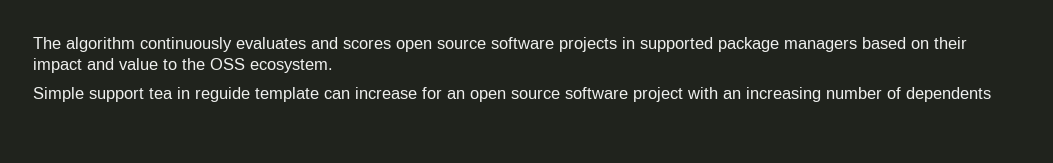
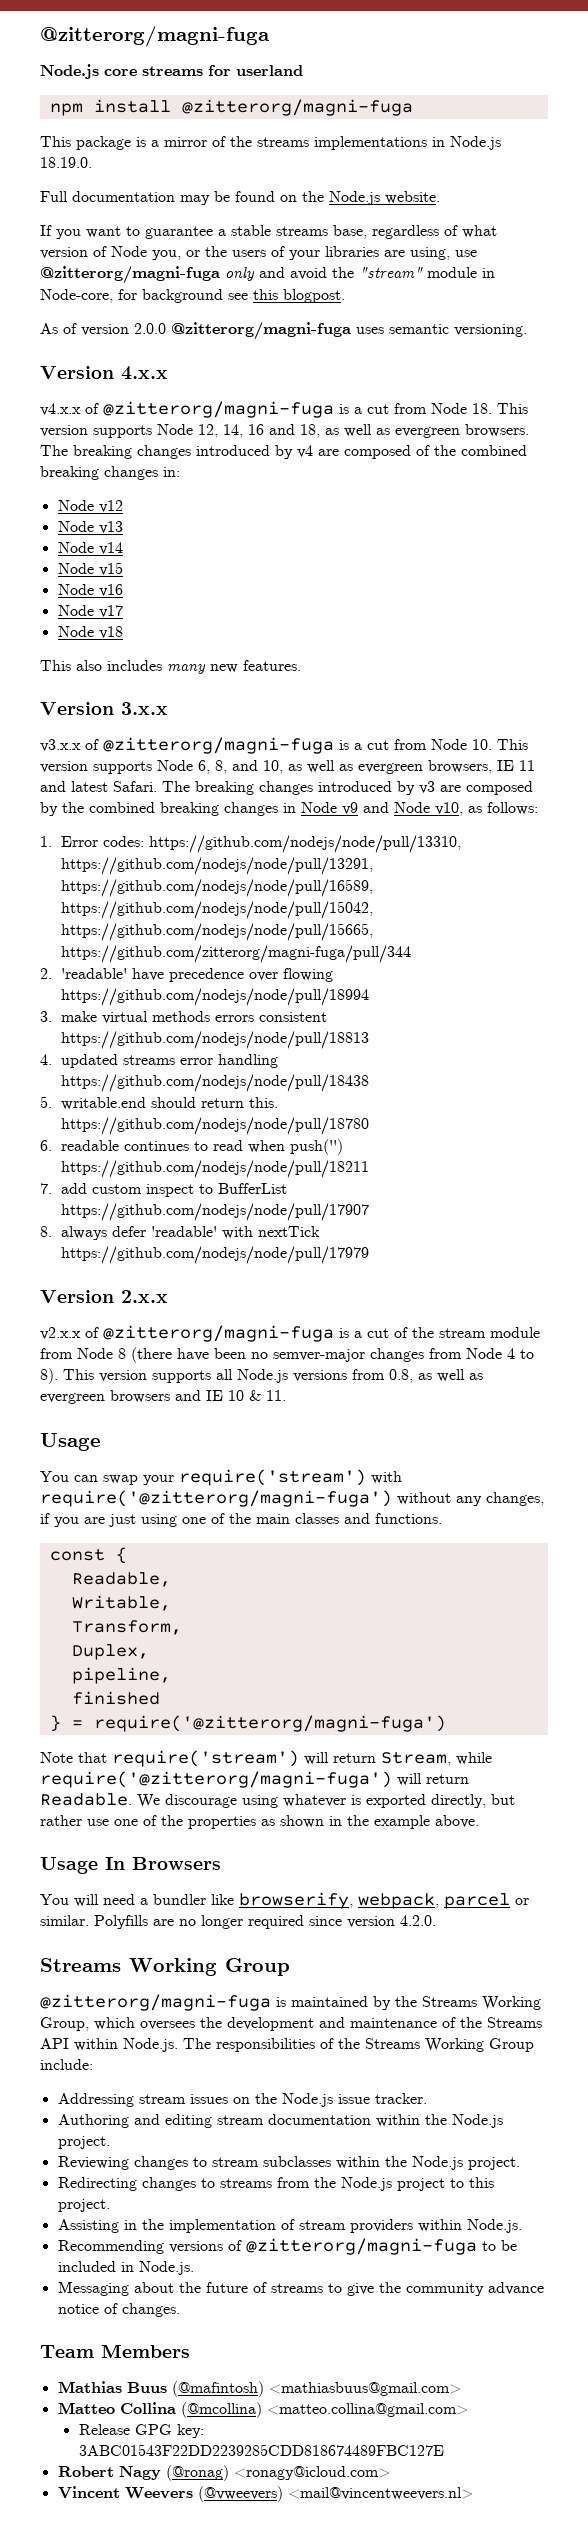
[33,37,967,52] [33,58,333,73] [33,87,991,102] The algorithm continuously evaluates and scores open source software projects in supported package managers based on their impact and value to the OSS ecosystem. // Simple support tea in reguide template can increase for an open source software project with an increasing number of dependents -> [40,26,270,47] [40,64,303,79] [49,99,413,116] [40,136,501,150] [40,157,92,168] [40,191,440,205] [40,225,497,239] [40,246,477,260] [40,266,495,284] [40,289,345,303] [40,322,527,340] [40,366,168,380] [40,401,528,418] [40,424,529,438] [40,445,527,459] [40,466,180,480] [57,500,123,513] [57,521,123,534] [57,542,123,555] [57,562,123,576] [57,584,123,597] [57,605,123,618] [57,626,123,639] [40,660,301,674] [40,702,168,715] [40,737,528,754] [40,760,535,774] [40,781,533,795] [40,802,538,816] [40,835,462,853] [61,857,374,875] [61,879,374,897] [61,901,374,919] [61,923,374,941] [61,945,412,963] [40,968,334,982] [61,988,370,1006] [40,1011,328,1024] [61,1031,370,1049] [40,1054,279,1068] [61,1074,370,1092] [40,1096,279,1110] [61,1117,370,1135] [40,1139,344,1155] [61,1160,370,1178] [40,1183,288,1197] [61,1203,370,1221] [40,1226,321,1240] [61,1246,370,1264] [40,1290,168,1303] [40,1325,540,1342] [40,1347,534,1363] [40,1368,483,1384] [40,1390,286,1404] [40,1433,101,1451] [40,1469,402,1486] [40,1490,544,1507] [40,1513,442,1527] [49,1547,127,1564] [71,1572,171,1587] [71,1595,171,1611] [71,1620,182,1635] [71,1644,149,1660] [71,1667,171,1684] [71,1691,160,1705] [49,1715,446,1732] [40,1750,492,1767] [40,1771,469,1788] [40,1793,515,1808] [40,1815,479,1829] [40,1857,221,1874] [40,1892,529,1909] [40,1915,436,1929] [40,1958,290,1976] [40,1994,541,2011] [40,2017,542,2031] [40,2038,534,2052] [40,2059,93,2070] [57,2093,427,2107] [57,2114,503,2128] [57,2136,110,2149] [57,2156,520,2170] [57,2177,494,2191] [57,2199,110,2212] [57,2219,522,2233] [57,2238,517,2255] [57,2261,194,2275] [57,2281,544,2296] [57,2303,180,2317] [40,2344,190,2358] [57,2381,461,2397] [57,2402,468,2418] [78,2424,204,2438] [78,2444,444,2456] [57,2465,390,2481] [57,2486,473,2502] @zitterorg/magni-fuga // Node.js core streams for userland // npm install @zitterorg/magni-fuga // This package is a mirror of the streams implementations in Node.js 18.19.0. // Full documentation may be found on the Node.js website. // If you want to guarantee a stable streams base, regardless of what version of Node you, or the users of your libraries are using, use @zitterorg/magni-fuga only and avoid the "stream" module in Node-core, for background see this blogpost. // As of version 2.0.0 @zitterorg/magni-fuga uses semantic versioning. // Version 4.x.x // v4.x.x of @zitterorg/magni-fuga is a cut from Node 18. This version supports Node 12, 14, 16 and 18, as well as evergreen browsers. The breaking changes introduced by v4 are composed of the combined breaking changes in: // Node v12 // Node v13 // Node v14 // Node v15 // Node v16 // Node v17 // Node v18 // This also includes many new features. // Version 3.x.x // v3.x.x of @zitterorg/magni-fuga is a cut from Node 10. This version supports Node 6, 8, and 10, as well as evergreen browsers, IE 11 and latest Safari. The breaking changes introduced by v3 are composed by the combined breaking changes in Node v9 and Node v10, as follows: // 1. Error codes: https://github.com/nodejs/node/pull/13310, https://github.com/nodejs/node/pull/13291, https://github.com/nodejs/node/pull/16589, https://github.com/nodejs/node/pull/15042, https://github.com/nodejs/node/pull/15665, https://github.com/zitterorg/magni-fuga/pull/344 // 2. 'readable' have precedence over flowing https://github.com/nodejs/node/pull/18994 // 3. make virtual methods errors consistent https://github.com/nodejs/node/pull/18813 // 4. updated streams error handling https://github.com/nodejs/node/pull/18438 // 5. writable.end should return this. https://github.com/nodejs/node/pull/18780 // 6. readable continues to read when push('') https://github.com/nodejs/node/pull/18211 // 7. add custom inspect to BufferList https://github.com/nodejs/node/pull/17907 // 8. always defer 'readable' with nextTick https://github.com/nodejs/node/pull/17979 // Version 2.x.x // v2.x.x of @zitterorg/magni-fuga is a cut of the stream module from Node 8 (there have been no semver-major changes from Node 4 to 8). This version supports all Node.js versions from 0.8, as well as evergreen browsers and IE 10 & 11. // Usage // You can swap your require('stream') with require('@zitterorg/magni-fuga') without any changes, if you are just using one of the main classes and functions. // const { // Readable, // Writable, // Transform, // Duplex, // pipeline, // finished // } = require('@zitterorg/magni-fuga') // Note that require('stream') will return Stream, while require('@zitterorg/magni-fuga') will return Readable. We discourage using whatever is exported directly, but rather use one of the properties as shown in the example above. // Usage In Browsers // You will need a bundler like browserify, webpack, parcel or similar. Polyfills are no longer required since version 4.2.0. // Streams Working Group // @zitterorg/magni-fuga is maintained by the Streams Working Group, which oversees the development and maintenance of the Streams API within Node.js. The responsibilities of the Streams Working Group include: // Addressing stream issues on the Node.js issue tracker. // Authoring and editing stream documentation within the Node.js project. // Reviewing changes to stream subclasses within the Node.js project. // Redirecting changes to streams from the Node.js project to this project. // Assisting in the implementation of stream providers within Node.js. // Recommending versions of @zitterorg/magni-fuga to be included in Node.js. // Messaging about the future of streams to give the community advance notice of changes. // Team Members // Mathias Buus (@mafintosh) <mathiasbuus@gmail.com> // Matteo Collina (@mcollina) <matteo.collina@gmail.com> // Release GPG key: 3ABC01543F22DD2239285CDD818674489FBC127E // Robert Nagy (@ronag) <ronagy@icloud.com> // Vincent Weevers (@vweevers) <mail@vincentweevers.nl>

